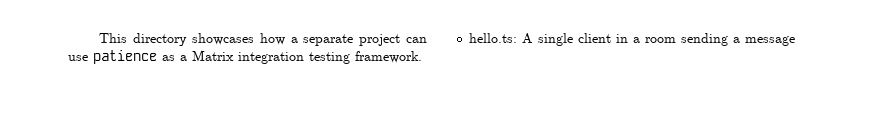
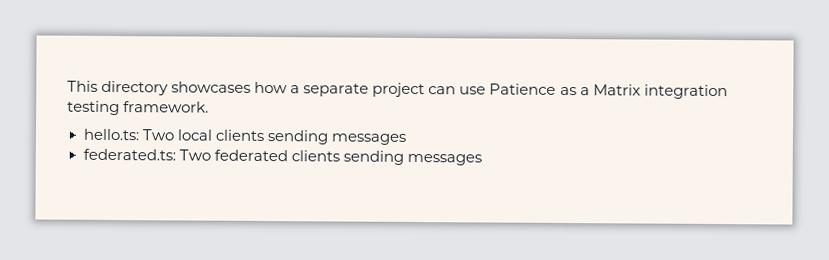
[93,50,157,64] patience -> [489,83,557,95] Patience
[522,33,796,46] A single client in a room sending a message -> [141,129,406,145] [82,148,482,166] Two local clients sending messages // federated.ts: Two federated clients sending messages

